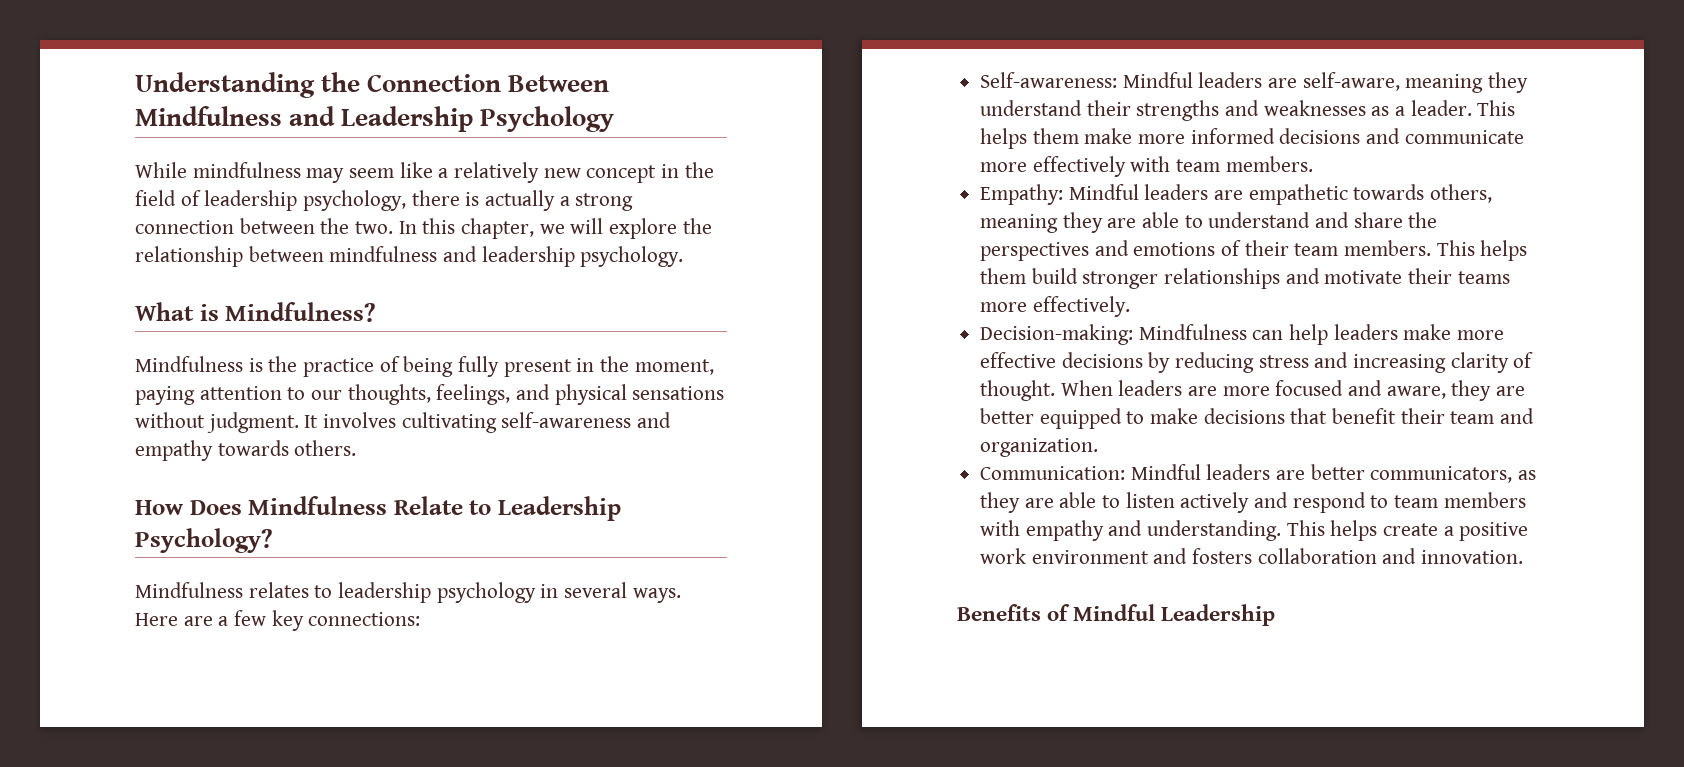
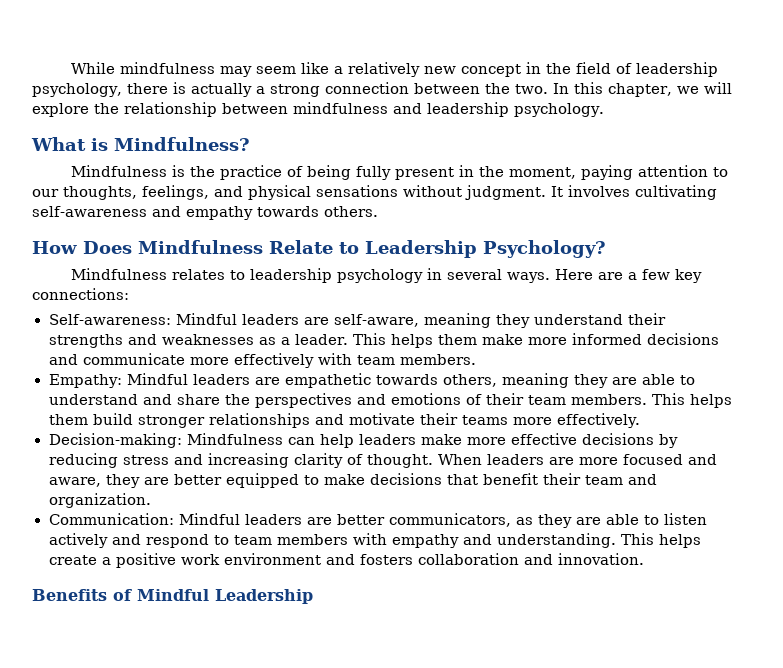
[135,72,610,98] [135,106,615,132] Understanding the Connection Between Mindfulness and Leadership Psychology // -> (70, 68) none

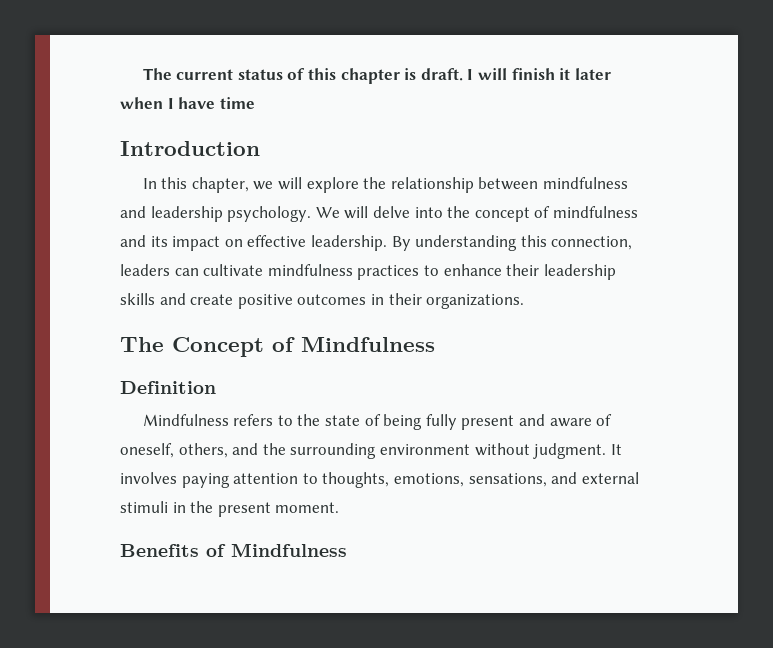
[70,62,718,77] [32,82,548,97] While mindfulness may seem like a relatively new concept in the field of leadership psychology, there is actually a strong connection between the two. -> [142,68,611,84] [120,97,255,109] [120,141,260,156] The current status of this chapter is draft. I will finish it later when I have time // Introduction //
[31,137,250,151] [70,165,728,180] [32,185,717,200] [32,206,378,220] [32,240,606,258] [70,268,702,283] [32,288,129,300] [48,313,666,328] [48,333,720,348] [48,353,476,368] [48,373,695,388] [48,393,732,408] [48,413,641,428] [48,433,678,448] [48,453,717,468] [48,473,657,488] [48,493,151,508] [48,513,707,528] [48,533,701,548] [48,553,644,568] // What is Mindfulness? // Mindfulness is the practice of being fully present in the moment, paying attention to our thoughts, feelings, and physical sensations without judgment. It involves cultivating self-awareness and empathy towards others. // How Does Mindfulness Relate to Leadership Psychology? // Mindfulness relates to leadership psychology in several ways. Here are a few key connections: // Self-awareness: Mindful leaders are self-aware, meaning they understand their strengths and weaknesses as a leader. This helps them make more informed decisions and communicate more effectively with team members. // Empathy: Mindful leaders are empathetic towards others, meaning they are able to understand and share the perspectives and emotions of their team members. This helps them build stronger relationships and motivate their teams more effectively. // Decision-making: Mindfulness can help leaders make more effective decisions by reducing stress and increasing clarity of thought. When leaders are more focused and aware, they are better equipped to make decisions that benefit their team and organization. // Communication: Mindful leaders are better communicators, as they are able to listen actively and respond to team members with empathy and understanding. This helps create a positive work environment and fosters collaboration and innovation. -> [315,206,638,222] [120,235,633,251] [120,264,616,280] [120,293,525,309] [120,337,435,357] [120,381,216,394] [142,414,613,430] [120,443,622,459] [120,472,639,488] [120,501,340,517] We will delve into the concept of mindfulness and its impact on effective leadership. By understanding this connection, leaders can cultivate mindfulness practices to enhance their leadership skills and create positive outcomes in their organizations. // The Concept of Mindfulness // Definition // Mindfulness refers to the state of being fully present and aware of oneself, others, and the surrounding environment without judgment. It involves paying attention to thoughts, emotions, sensations, and external stimuli in the present moment.
[137,589,313,604] Mindful Leadership -> [231,543,347,557] Mindfulness

